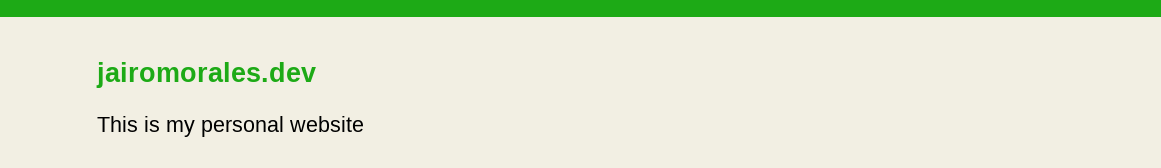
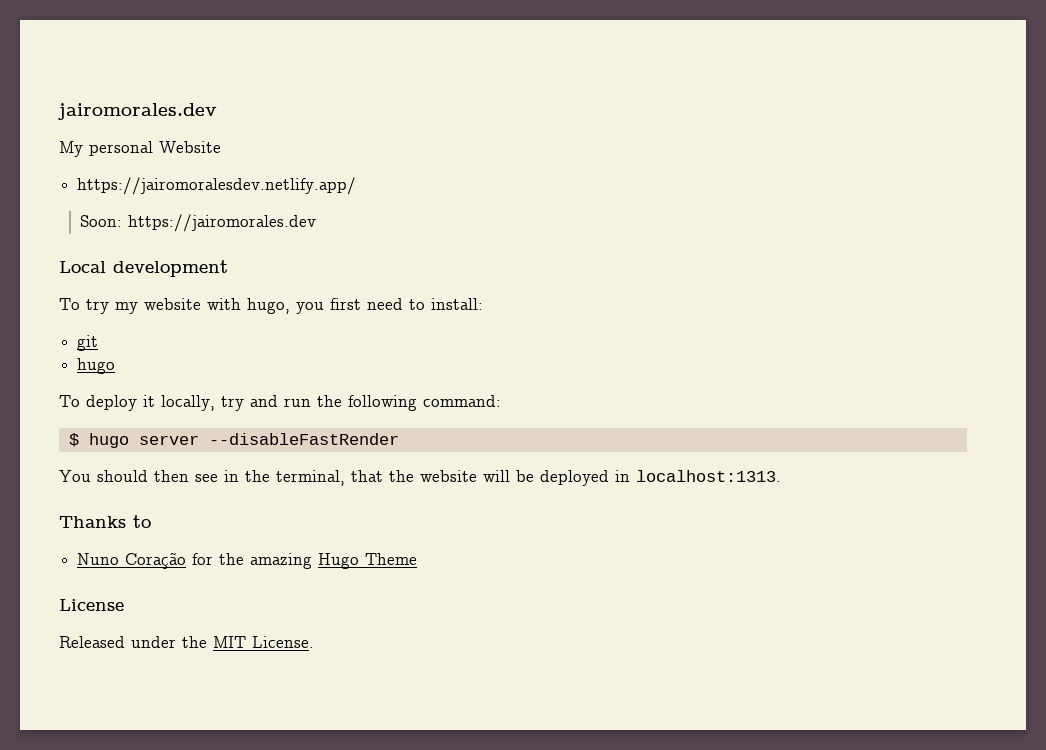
[97,116,364,137] This is my personal website -> [59,141,221,157] [77,177,357,195] [80,214,317,232] [59,260,228,277] [59,298,483,314] [77,335,99,351] [77,358,116,374] [59,395,501,411] [68,433,399,448] [59,470,781,486] [59,515,151,528] [77,552,418,569] [59,599,124,611] [59,636,314,648] My personal Website // https://jairomoralesdev.netlify.app/ // Soon: https://jairomorales.dev // Local development // To try my website with hugo, you first need to install: // git // hugo // To deploy it locally, try and run the following command: // $ hugo server --disableFastRender // You should then see in the terminal, that the website will be deployed in localhost:1313. // Thanks to // Nuno Coração for the amazing Hugo Theme // License // Released under the MIT License.

